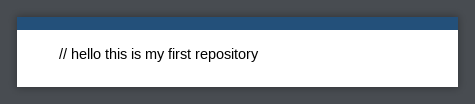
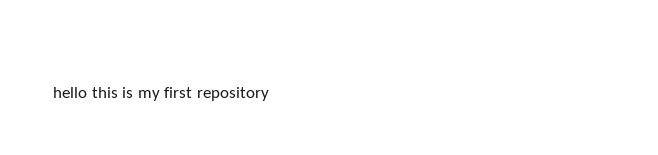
[59,48,68,59] // -> (53, 92) none

